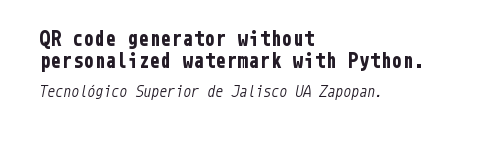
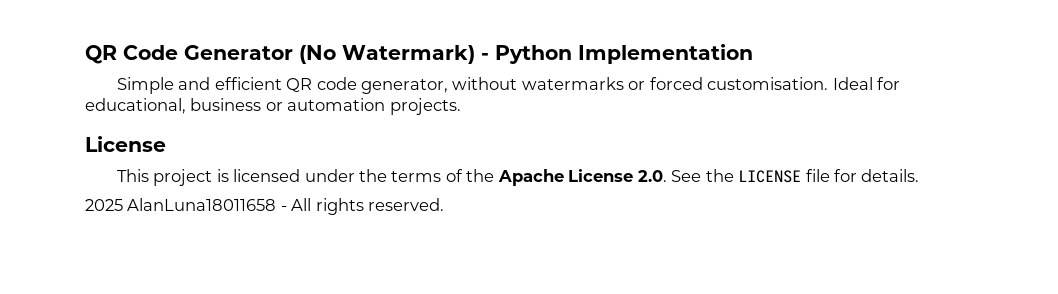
[39,30,314,49] [39,52,424,72] [39,84,383,100] QR code generator without personalized watermark with Python. // Tecnológico Superior de Jalisco UA Zapopan. -> [85,44,753,64] [116,77,901,94] [85,98,461,115] [85,136,166,152] [116,169,920,186] [85,198,445,215] QR Code Generator (No Watermark) - Python Implementation // Simple and efficient QR code generator, without watermarks or forced customisation. Ideal for educational, business or automation projects. // License // This project is licensed under the terms of the Apache License 2.0. See the LICENSE file for details. // 2025 AlanLuna18011658 - All rights reserved.

